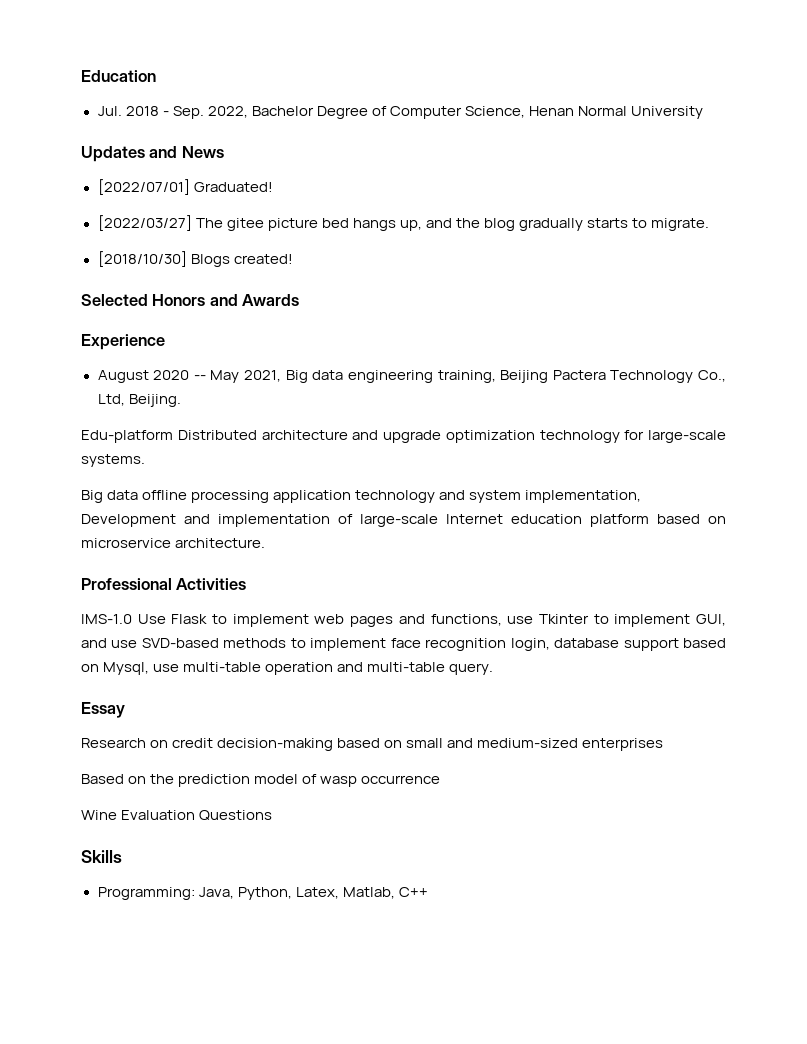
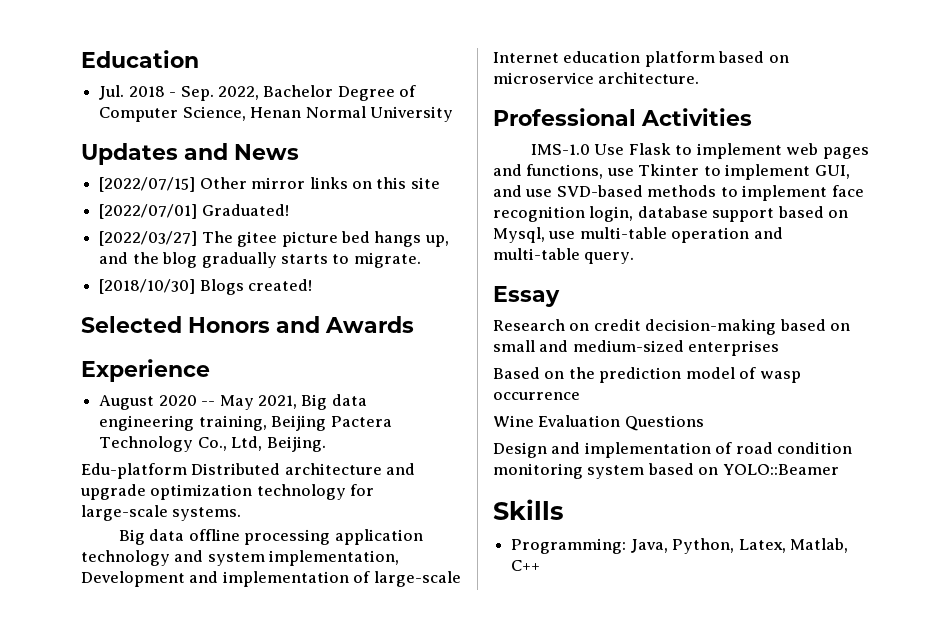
(224, 152) none -> [99,177,440,192] // [2022/07/15] Other mirror links on this site
(273, 815) none -> [493,442,853,458] [493,463,839,479] // Design and implementation of road condition monitoring system based on YOLO::Beamer

